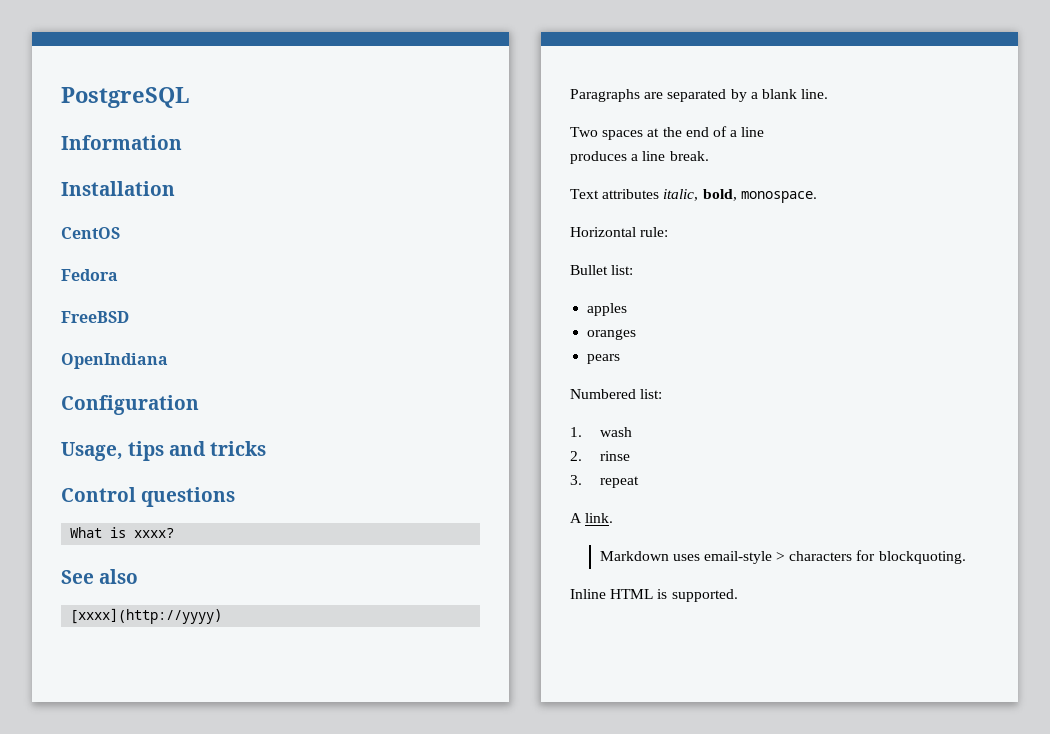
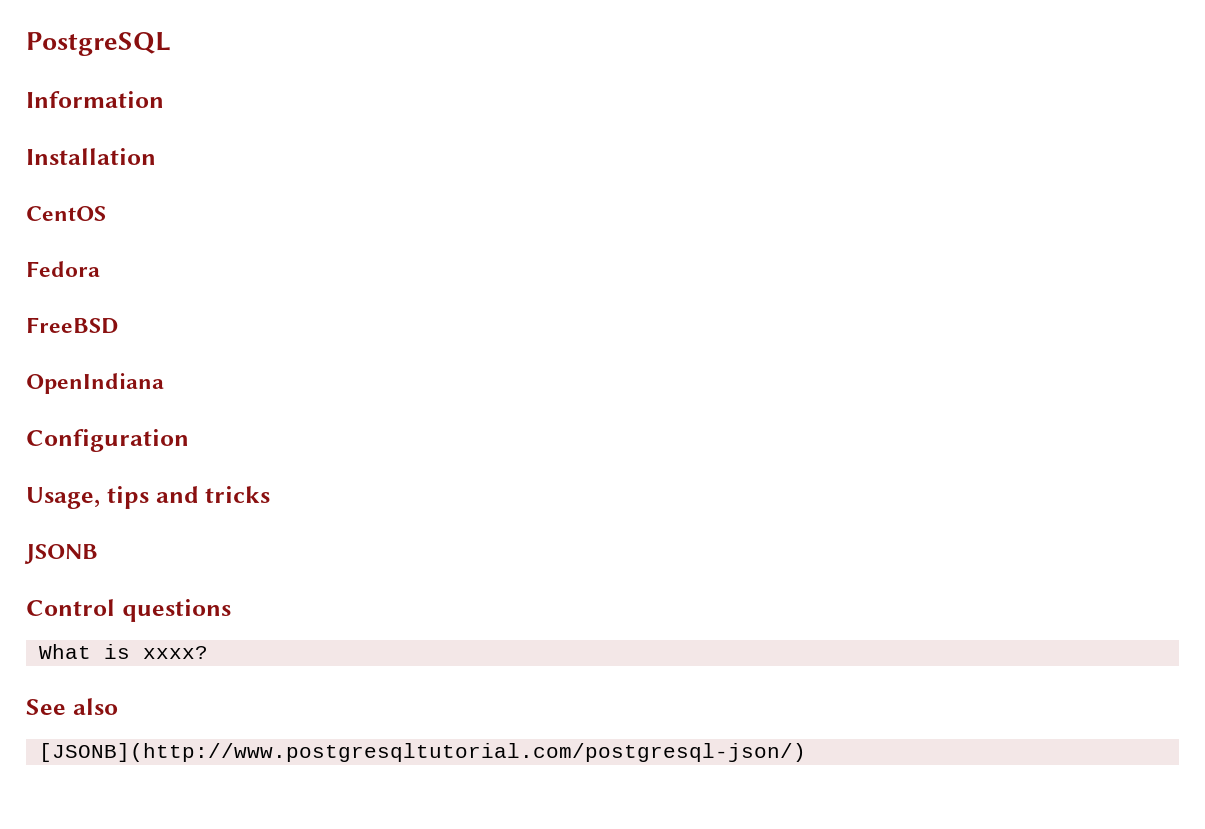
(267, 448) none -> [24,544,98,564] // JSONB
[70,608,223,624] [570,89,829,102] [570,126,765,140] [570,151,709,164] [570,189,817,203] [570,227,669,237] [570,265,634,275] [587,303,628,316] [587,329,637,340] [587,354,621,364] [570,389,663,399] [570,427,632,437] [570,451,630,461] [570,475,639,488] [570,513,614,523] [599,550,966,564] [570,589,738,602] [xxxx](http://yyyy) // Paragraphs are separated by a blank line. // Two spaces at the end of a line // produces a line break. // Text attributes italic, bold, monospace. // Horizontal rule: // Bullet list: // apples // oranges // pears // Numbered list: // 1. wash // 2. rinse // 3. repeat // A link. // Markdown uses email-style > characters for blockquoting. // Inline HTML is supported. -> [38,743,806,762] [JSONB](http://www.postgresqltutorial.com/postgresql-json/)

